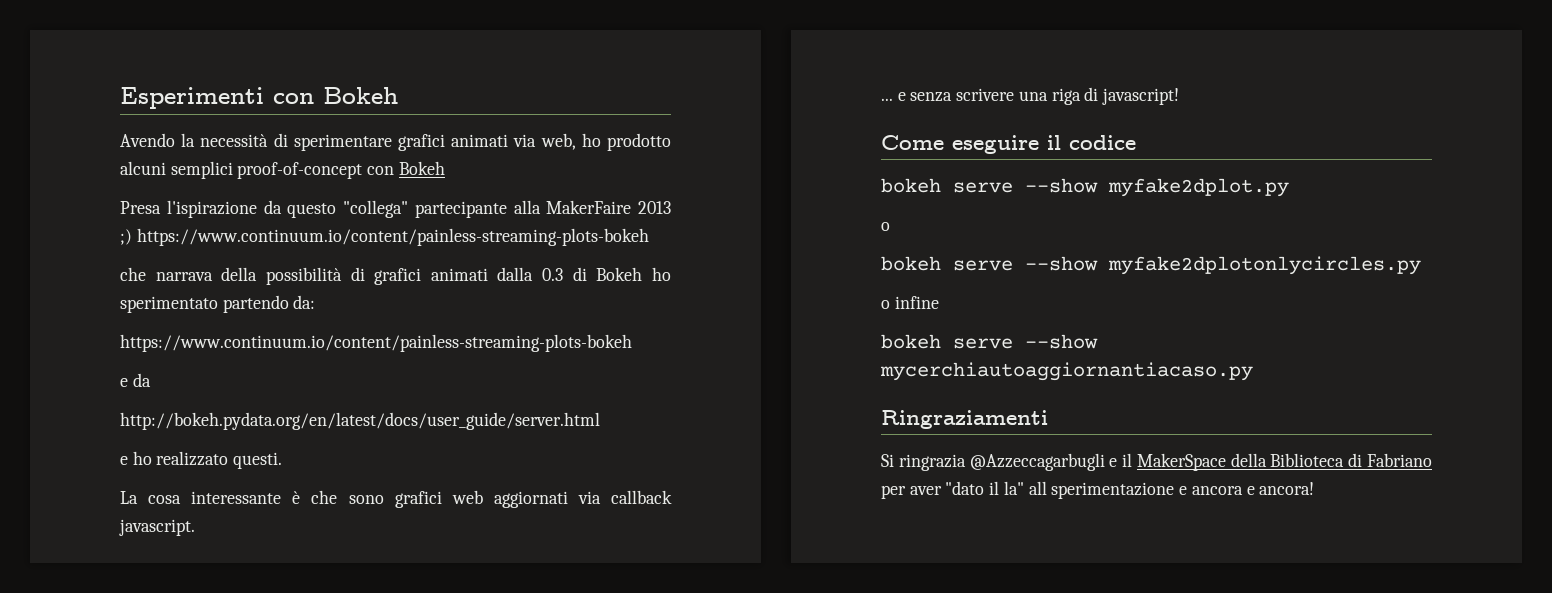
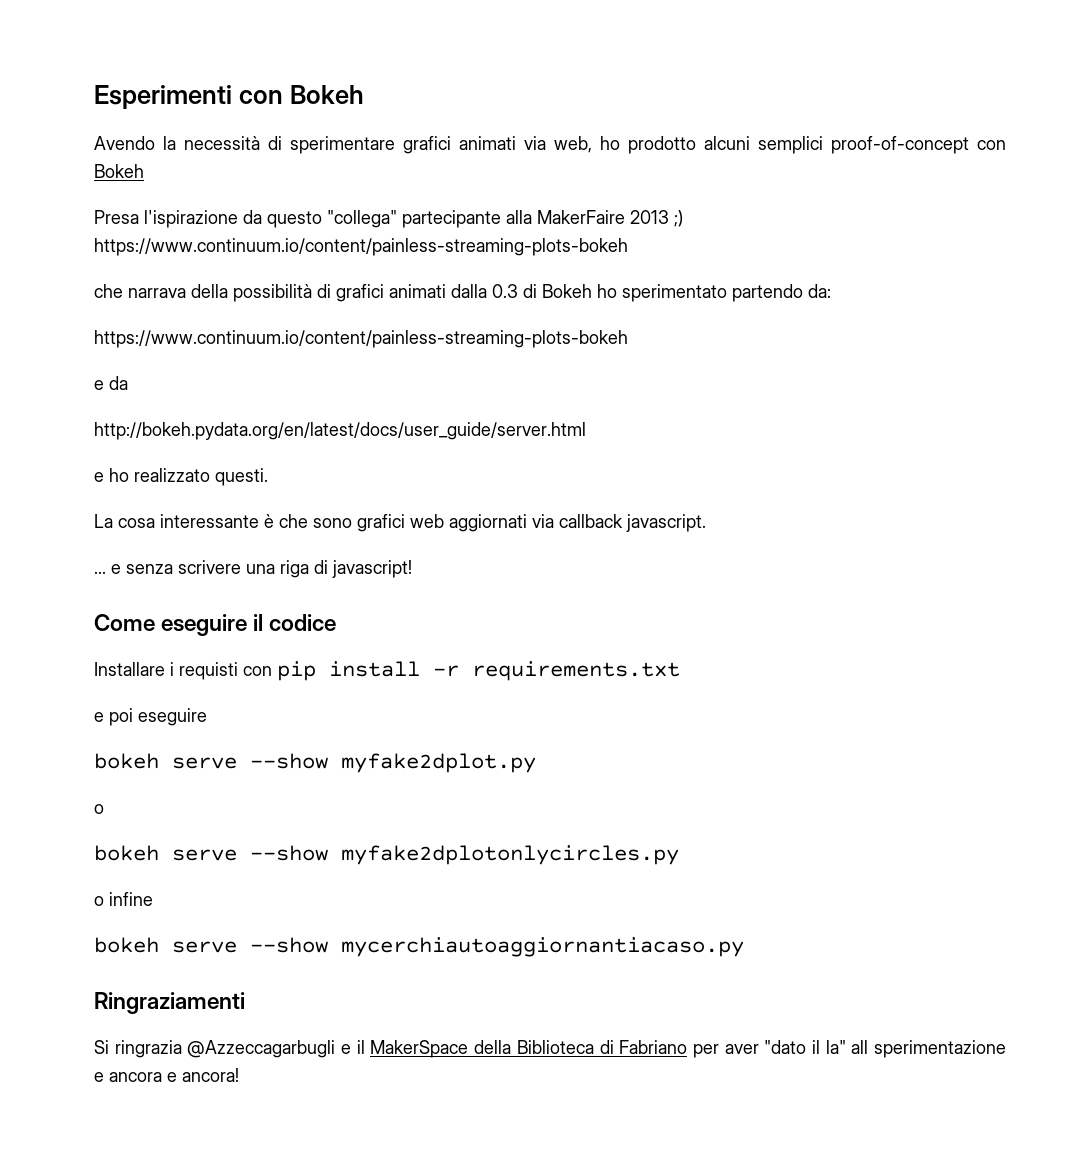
(1136, 142) none -> [94,661,680,681] [94,708,207,726] // Installare i requisti con pip install -r requirements.txt // e poi eseguire

